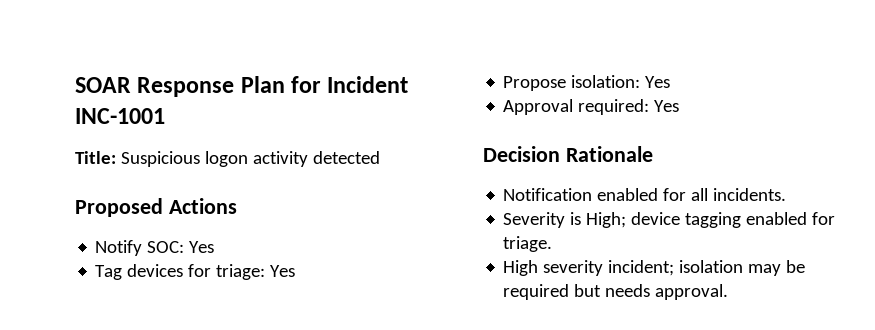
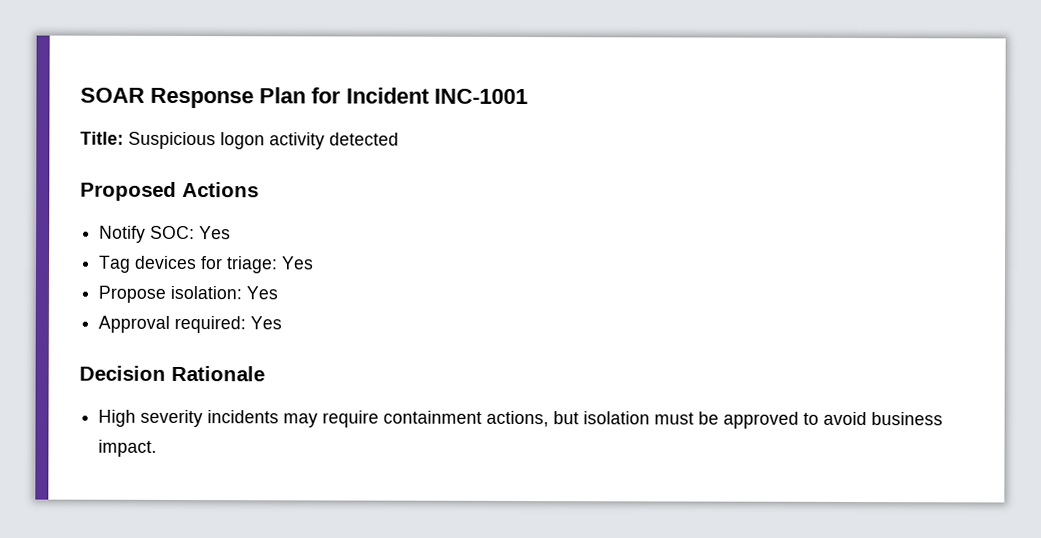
[503,188,787,201] [503,212,836,228] [503,236,553,252] [503,260,806,276] [503,284,729,300] Notification enabled for all incidents. // Severity is High; device tagging enabled for triage. // High severity incident; isolation may be required but needs approval. -> [98,409,944,429] [98,439,158,457] High severity incidents may require containment actions, but isolation must be approved to avoid business impact.

